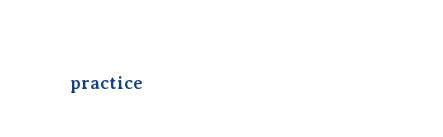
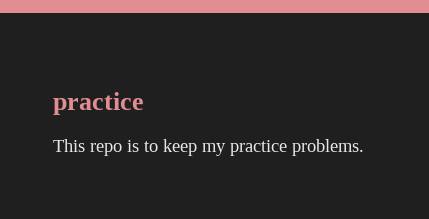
[70,76,143,93] practice -> [53,92,144,115] [53,139,364,156] practice // This repo is to keep my practice problems.

